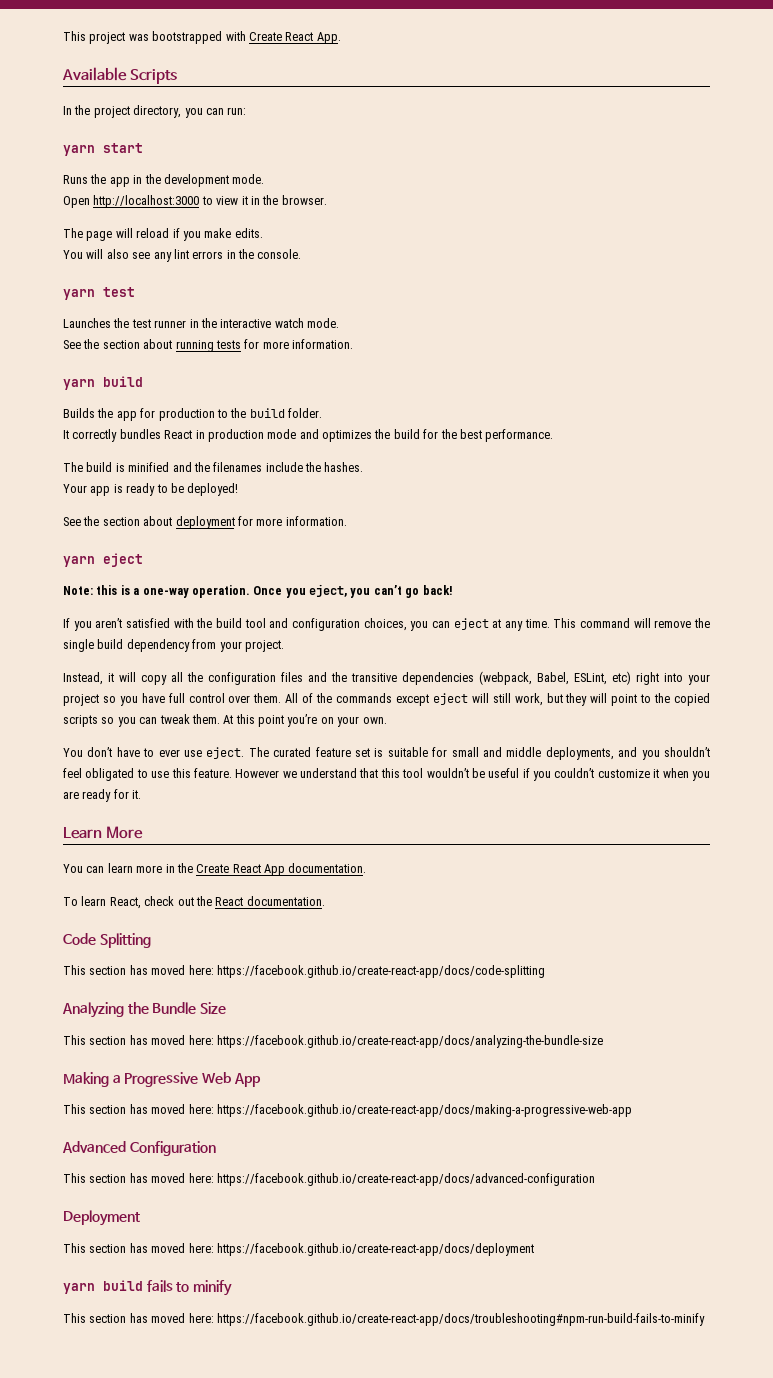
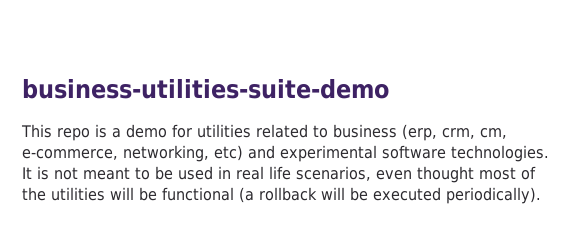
[63,31,341,44] [62,67,177,84] [63,105,247,118] [63,143,143,156] [63,174,265,187] [63,195,327,208] [63,228,263,241] [63,249,302,262] [63,287,135,300] [63,318,339,328] [63,339,353,352] [63,376,143,390] [63,408,322,421] [63,429,554,442] [63,462,364,472] [63,483,239,496] [63,516,347,529] [63,553,143,567] [63,584,453,598] [63,618,710,631] [63,639,284,652] [63,671,710,685] [63,693,711,706] [63,714,387,727] [63,747,710,760] [63,768,711,781] [63,789,142,802] [63,826,143,839] [63,863,367,876] [63,896,325,909] [63,933,151,948] [63,965,545,978] [62,1002,226,1018] [63,1035,603,1048] [63,1072,261,1087] [63,1104,632,1117] [62,1141,216,1156] [63,1173,595,1186] [63,1210,140,1226] [63,1243,534,1256] [63,1280,232,1296] [63,1313,705,1326] This project was bootstrapped with Create React App. // Available Scripts // In the project directory, you can run: // yarn start // Runs the app in the development mode. // Open http://localhost:3000 to view it in the browser. // The page will reload if you make edits. // You will also see any lint errors in the console. // yarn test // Launches the test runner in the interactive watch mode. // See the section about running tests for more information. // yarn build // Builds the app for production to the build folder. // It correctly bundles React in production mode and optimizes the build for the best performance. // The build is minified and the filenames include the hashes. // Your app is ready to be deployed! // See the section about deployment for more information. // yarn eject // Note: this is a one-way operation. Once you eject, you can’t go back! // If you aren’t satisfied with the build tool and configuration choices, you can eject at any time. This command will remove the single build dependency from your project. // Instead, it will copy all the configuration files and the transitive dependencies (webpack, Babel, ESLint, etc) right into your project so you have full control over them. All of the commands except eject will still work, but they will point to the copied scripts so you can tweak them. At this point you’re on your own. // You don’t have to ever use eject. The curated feature set is suitable for small and middle deployments, and you shouldn’t feel obligated to use this feature. However we understand that this tool wouldn’t be useful if you couldn’t customize it when you are ready for it. // Learn More // You can learn more in the Create React App documentation. // To learn React, check out the React documentation. // Code Splitting // This section has moved here: https://facebook.github.io/create-react-app/docs/code-splitting // Analyzing the Bundle Size // This section has moved here: https://facebook.github.io/create-react-app/docs/analyzing-the-bundle-size // Making a Progressive Web App // This section has moved here: https://facebook.github.io/create-react-app/docs/making-a-progressive-web-app // Advanced Configuration // This section has moved here: https://facebook.github.io/create-react-app/docs/advanced-configuration // Deployment // This section has moved here: https://facebook.github.io/create-react-app/docs/deployment // yarn build fails to minify // This section has moved here: https://facebook.github.io/create-react-app/docs/troubleshooting#npm-run-build-fails-to-minify -> [22,79,389,99] [21,124,507,141] [22,145,549,162] [22,166,536,183] [22,187,541,204] business-utilities-suite-demo // This repo is a demo for utilities related to business (erp, crm, cm, e-commerce, networking, etc) and experimental software technologies. It is not meant to be used in real life scenarios, even thought most of the utilities will be functional (a rollback will be executed periodically).

